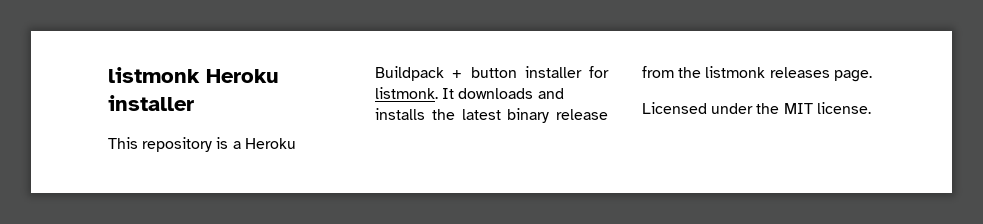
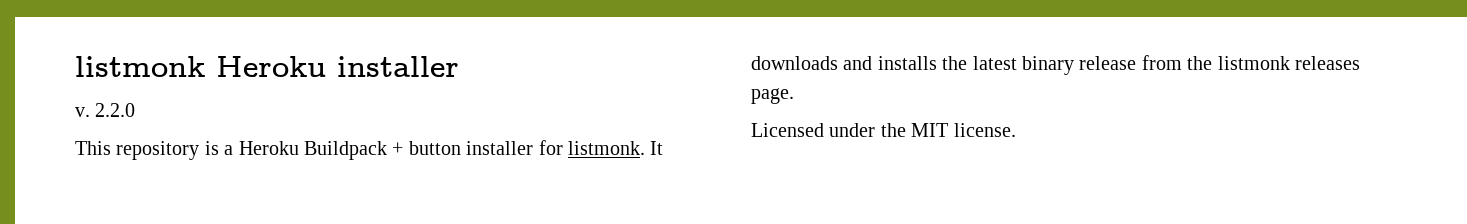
(194, 103) none -> [75,103,136,117] // v. 2.2.0

